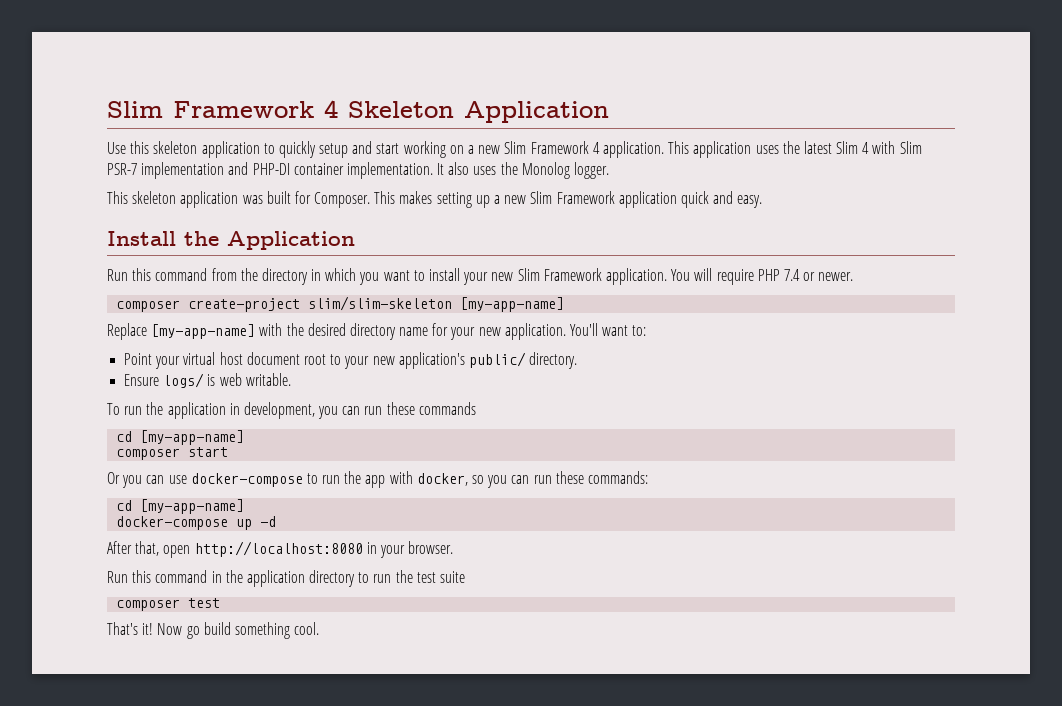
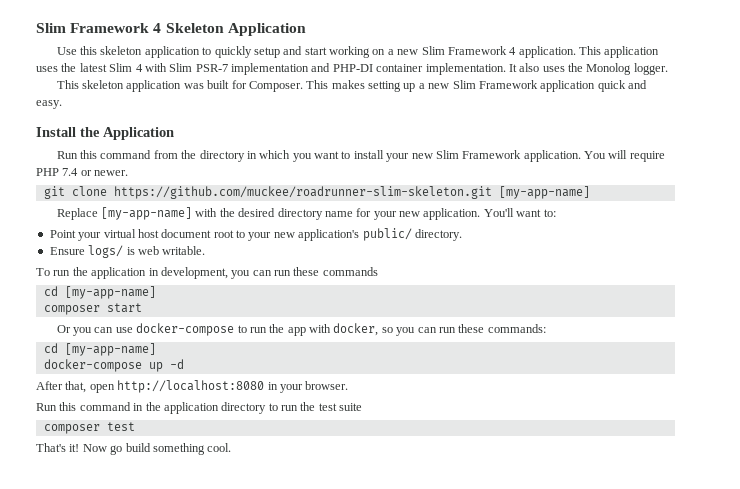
[116,296,453,312] composer create-project slim/slim-skeleton -> [43,186,492,199] git clone https://github.com/muckee/roadrunner-slim-skeleton.git

